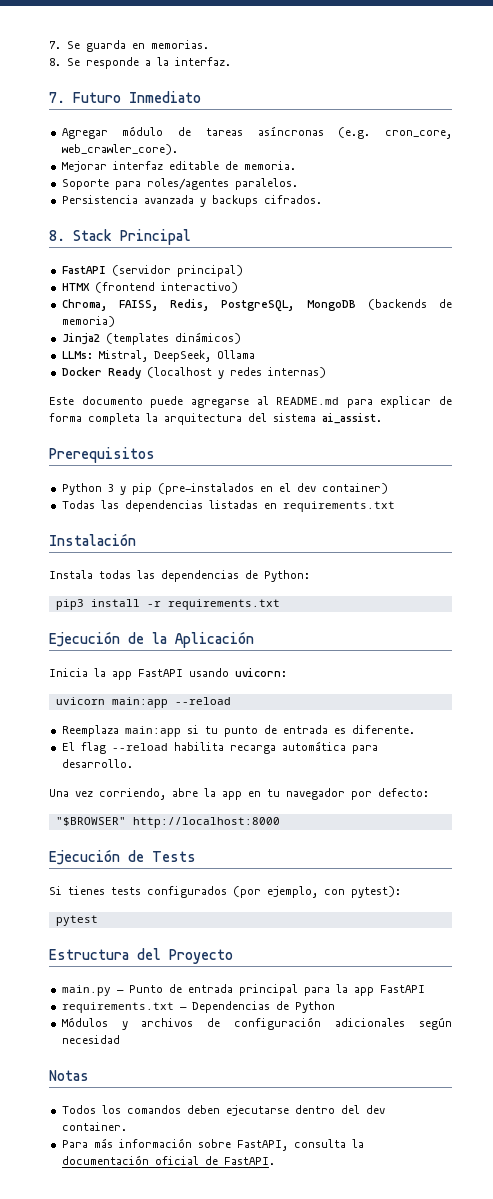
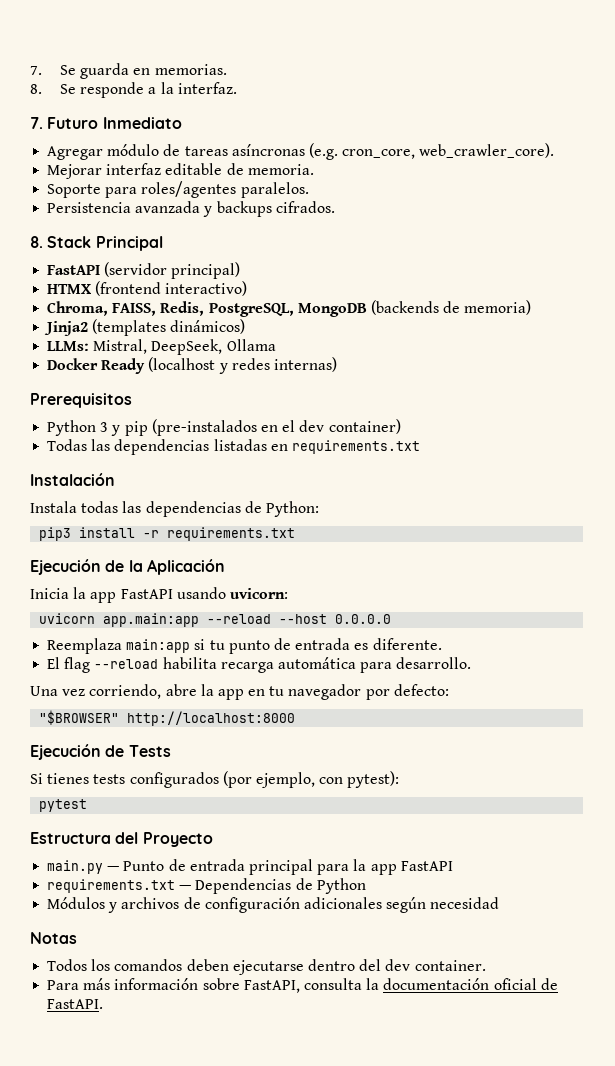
[49,396,452,408] [49,413,382,425] // Este documento puede agregarse al README.md para explicar de forma completa la arquitectura del sistema ai_assist. -> (337, 364) none
[111,697,231,708] main:app --reload -> [103,613,392,627] app.main:app --reload --host 0.0.0.0

